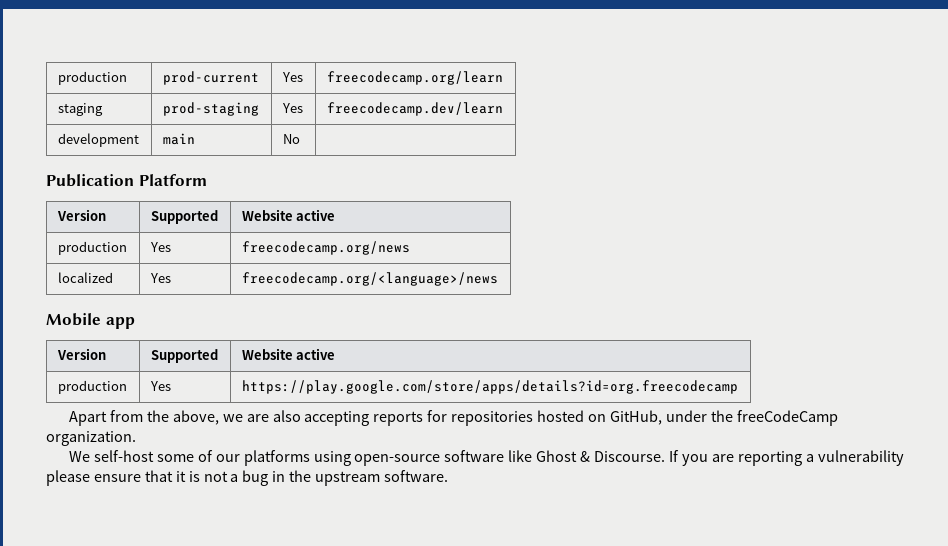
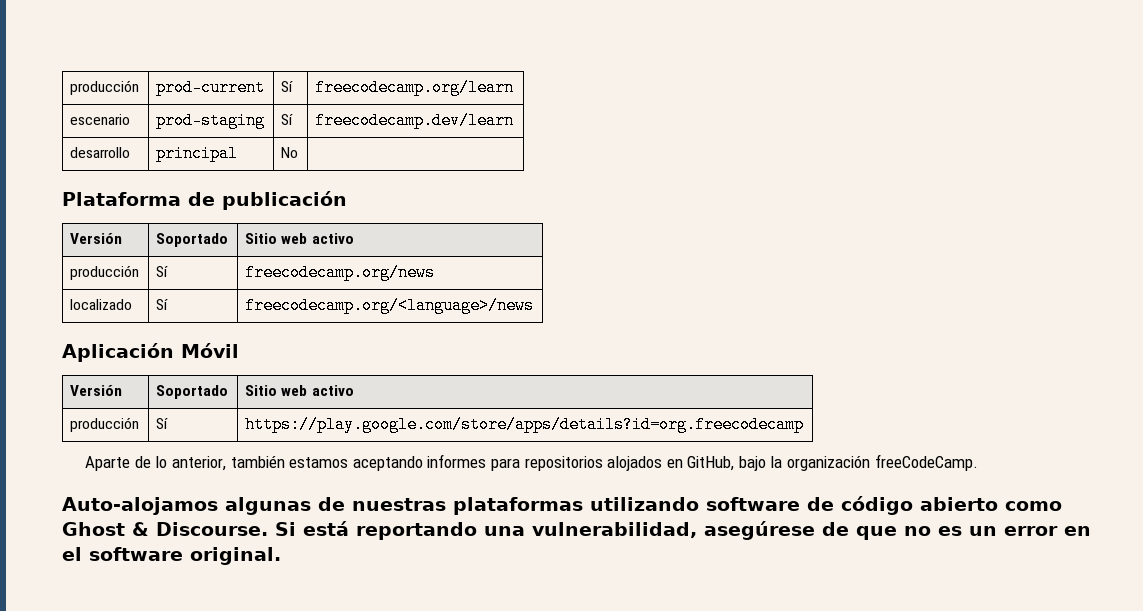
[57,71,127,85] production -> [70,80,140,95] producción
[281,72,303,82] Yes -> [281,81,294,92] Sí
[57,103,103,116] staging -> [70,114,131,125] escenario
[281,103,303,113] Yes -> [281,114,294,125] Sí
[57,133,139,147] [162,133,195,145] development | main -> [70,147,131,158] [156,145,239,162] desarrollo | principal
[46,174,207,187] [56,209,106,221] [150,210,218,224] [241,209,336,221] [57,241,127,255] [149,242,171,252] Publication Platform // Version | Supported | Website active // production | Yes -> [62,191,347,210] [70,233,123,244] [156,233,229,247] [245,233,354,244] [70,265,140,280] [156,266,169,277] Plataforma de publicación // Versión | Soportado | Sitio web activo // producción | Sí
[57,272,113,283] [149,273,171,283] localized | Yes -> [70,299,133,310] [156,299,169,310] localizado | Sí
[46,313,135,329] [56,348,106,360] [150,349,218,363] [241,348,336,360] [57,380,127,394] [149,381,171,391] [241,380,738,394] [69,410,838,426] [46,431,136,446] [69,450,904,466] [46,470,449,486] Mobile app // Version | Supported | Website active // production | Yes | https://play.google.com/store/apps/details?id=org.freecodecamp // Apart from the above, we are also accepting reports for repositories hosted on GitHub, under the freeCodeCamp organization. // We self-host some of our platforms using open-source software like Ghost & Discourse. If you are reporting a vulnerability please ensure that it is not a bug in the upstream software. -> [62,343,239,362] [70,385,123,396] [156,385,229,399] [245,385,354,396] [70,417,140,432] [156,418,169,429] [245,416,805,433] [85,454,978,471] [62,496,1062,515] [62,521,1091,540] [62,547,281,565] Aplicación Móvil // Versión | Soportado | Sitio web activo // producción | Sí | https://play.google.com/store/apps/details?id=org.freecodecamp // Aparte de lo anterior, también estamos aceptando informes para repositorios alojados en GitHub, bajo la organización freeCodeCamp. // Auto-alojamos algunas de nuestras plataformas utilizando software de código abierto como Ghost & Discourse. Si está reportando una vulnerabilidad, asegúrese de que no es un error en el software original.

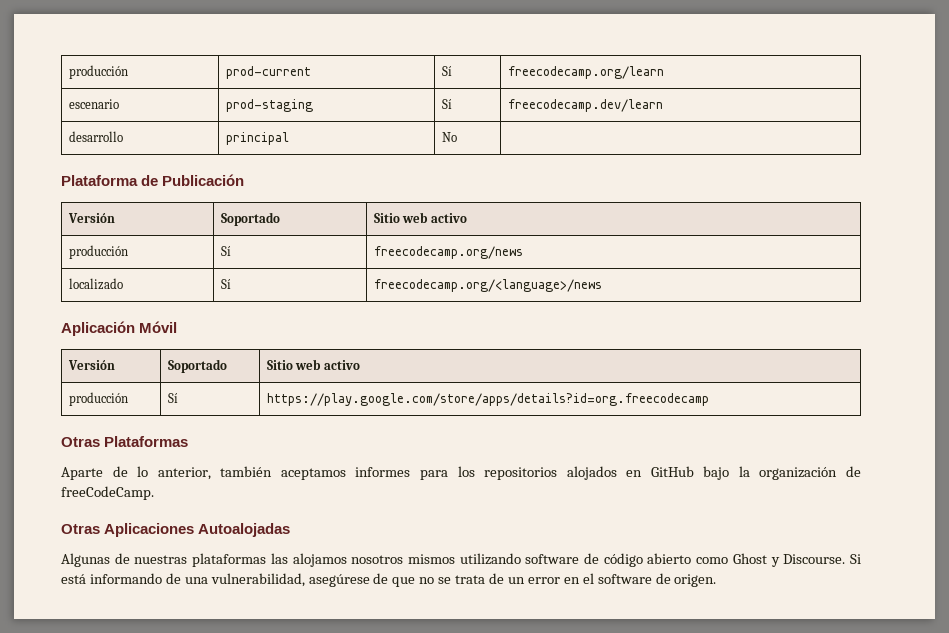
[222,191,347,210] publicación -> [162,174,245,186] Publicación
(805, 424) none -> [61,436,189,447] // Otras Plataformas
[289,456,423,471] estamos aceptando -> [280,468,346,480] aceptamos
(520, 464) none -> [457,466,475,477] los
[687,456,735,471] GitHub, -> [650,466,694,477] GitHub
(871, 463) none -> [846,466,861,477] de
[62,497,583,515] Auto-alojamos algunas de nuestras plataformas -> [61,523,291,537] [61,553,455,567] Otras Aplicaciones Autoalojadas // Algunas de nuestras plataformas las alojamos nosotros mismos
[132,522,149,536] & -> [770,557,780,567] y
[356,522,477,540] reportando -> [89,573,181,584] informando de
[938,526,962,536] es -> [438,573,505,584] se trata de
[190,547,281,565] original. -> [655,573,717,587] de origen.

